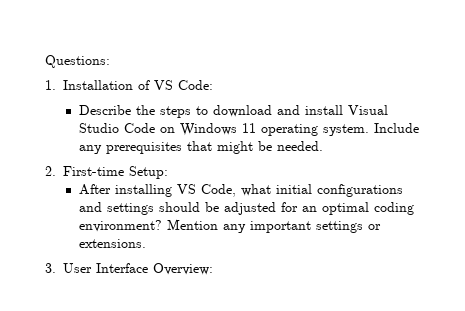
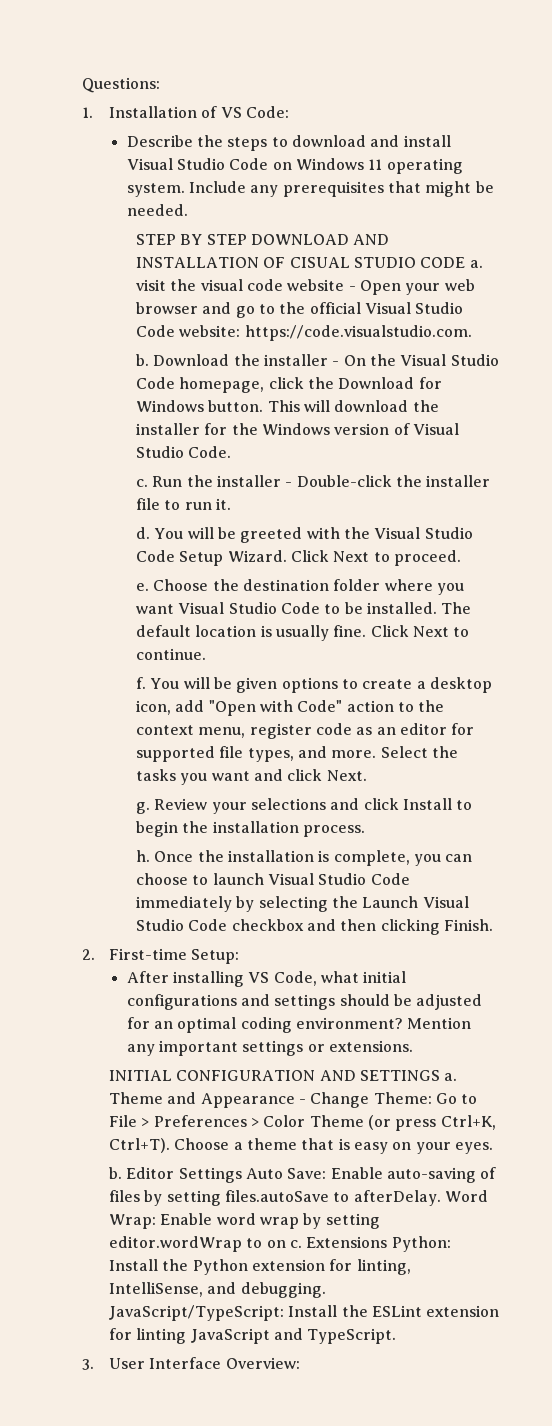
(323, 146) none -> [135,234,390,245] [135,257,483,268] [135,279,475,295] [135,302,464,318] [135,325,472,341] [135,354,499,366] [135,377,442,393] [135,400,439,412] [135,423,459,435] [135,446,232,458] [135,475,491,487] [135,498,231,510] [135,527,473,543] [135,550,461,566] [135,579,464,595] [135,602,472,614] [135,625,470,641] [135,648,206,660] [135,677,492,693] [135,700,445,716] [135,723,475,739] [135,746,458,762] [135,769,367,785] [135,798,473,814] [135,821,365,837] [135,850,473,866] [135,873,410,885] [135,896,469,912] [135,919,493,935] // STEP BY STEP DOWNLOAD AND INSTALLATION OF CISUAL STUDIO CODE a. visit the visual code website - Open your web browser and go to the official Visual Studio Code website: https://code.visualstudio.com. // b. Download the installer - On the Visual Studio Code homepage, click the Download for Windows button. This will download the installer for the Windows version of Visual Studio Code. // c. Run the installer - Double-click the installer file to run it. // d. You will be greeted with the Visual Studio Code Setup Wizard. Click Next to proceed. // e. Choose the destination folder where you want Visual Studio Code to be installed. The default location is usually fine. Click Next to continue. // f. You will be given options to create a desktop icon, add "Open with Code" action to the context menu, register code as an editor for supported file types, and more. Select the tasks you want and click Next. // g. Review your selections and click Install to begin the installation process. // h. Once the installation is complete, you can choose to launch Visual Studio Code immediately by selecting the Launch Visual Studio Code checkbox and then clicking Finish.
(146, 243) none -> [108,1070,458,1081] [108,1092,478,1108] [108,1115,496,1131] [108,1138,493,1154] [108,1167,497,1183] [108,1190,488,1206] [108,1213,380,1229] [108,1236,451,1252] [108,1259,411,1275] [108,1282,326,1298] [108,1305,500,1321] [108,1328,397,1344] // INITIAL CONFIGURATION AND SETTINGS a. Theme and Appearance - Change Theme: Go to File > Preferences > Color Theme (or press Ctrl+K, Ctrl+T). Choose a theme that is easy on your eyes. // b. Editor Settings Auto Save: Enable auto-saving of files by setting files.autoSave to afterDelay. Word Wrap: Enable word wrap by setting editor.wordWrap to on c. Extensions Python: Install the Python extension for linting, IntelliSense, and debugging. JavaScript/TypeScript: Install the ESLint extension for linting JavaScript and TypeScript.

